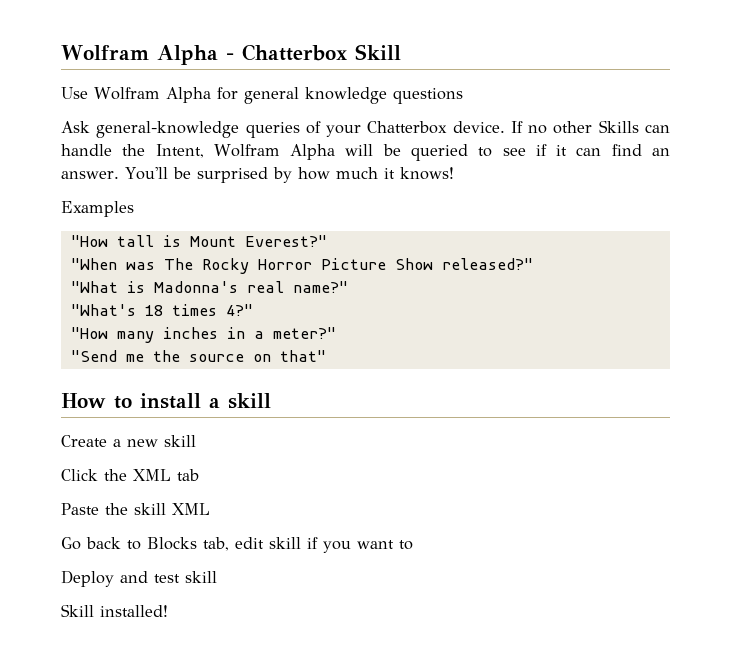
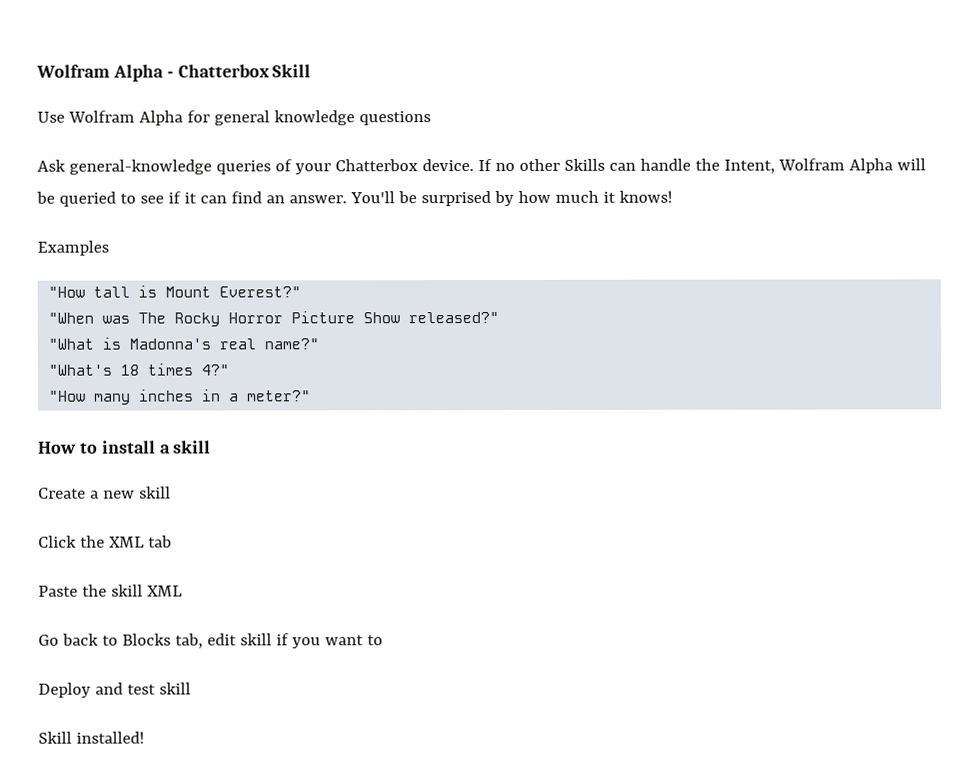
[70,350,326,362] // "Send me the source on that" -> (312, 396) none

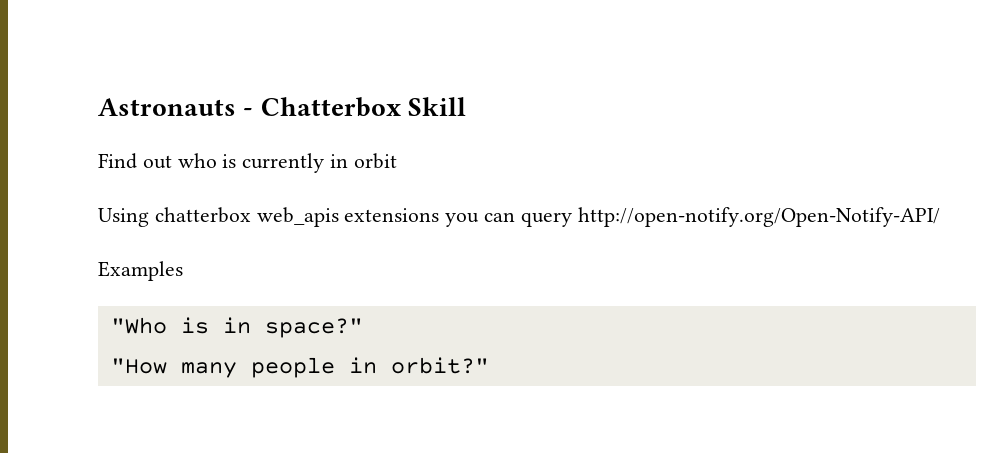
[36,64,164,82] Wolfram Alpha -> [98,98,236,116] Astronauts
[37,110,431,126] [37,158,926,175] [36,190,673,207] [37,240,109,256] [48,285,302,298] [48,311,500,327] [48,337,320,350] [48,363,230,376] [49,389,312,405] [38,440,212,454] [38,486,171,499] [38,535,172,548] [38,584,183,597] [38,633,383,649] [38,682,191,698] [38,731,145,744] Use Wolfram Alpha for general knowledge questions // Ask general-knowledge queries of your Chatterbox device. If no other Skills can handle the Intent, Wolfram Alpha will be queried to see if it can find an answer. You'll be surprised by how much it knows! // Examples // "How tall is Mount Everest?" // "When was The Rocky Horror Picture Show released?" // "What is Madonna's real name?" // "What's 18 times 4?" // "How many inches in a meter?" // How to install a skill // Create a new skill // Click the XML tab // Paste the skill XML // Go back to Blocks tab, edit skill if you want to // Deploy and test skill // Skill installed! -> [98,153,397,173] [98,207,940,227] [98,261,183,281] [110,317,363,338] [110,357,489,378] Find out who is currently in orbit // Using chatterbox web_apis extensions you can query http://open-notify.org/Open-Notify-API/ // Examples // "Who is in space?" // "How many people in orbit?"

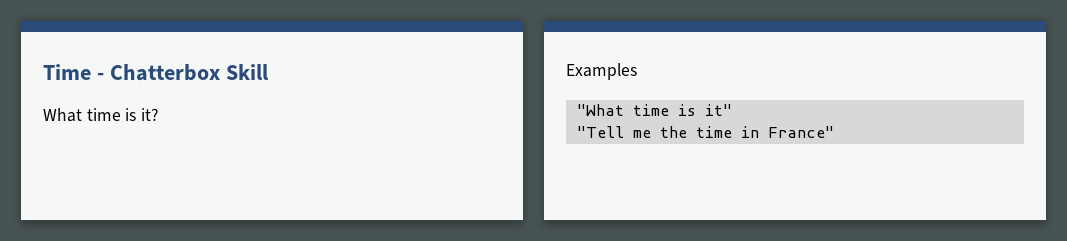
[98,98,236,116] Astronauts -> [43,64,91,80] Time
[98,153,397,173] [98,207,940,227] [98,261,183,281] [110,317,363,338] [110,357,489,378] Find out who is currently in orbit // Using chatterbox web_apis extensions you can query http://open-notify.org/Open-Notify-API/ // Examples // "Who is in space?" // "How many people in orbit?" -> [43,108,159,122] [566,63,637,80] [576,104,732,116] [576,126,834,138] What time is it? // Examples // "What time is it" // "Tell me the time in France"

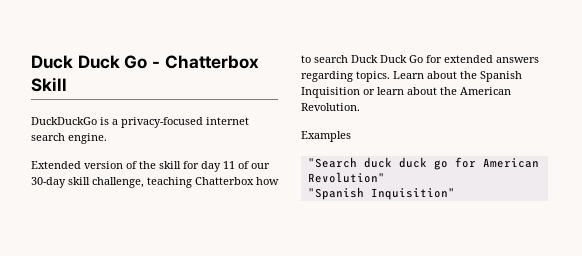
[43,64,91,80] Time -> [31,55,148,69] Duck Duck Go
[43,108,159,122] [566,63,637,80] [576,104,732,116] [576,126,834,138] What time is it? // Examples // "What time is it" // "Tell me the time in France" -> [31,117,249,128] [31,133,107,144] [31,161,270,172] [31,177,279,188] [301,55,539,63] [301,71,522,82] [301,87,511,98] [301,103,360,111] [301,131,351,142] [307,157,539,170] [307,172,385,183] [307,187,455,200] DuckDuckGo is a privacy-focused internet search engine. // Extended version of the skill for day 11 of our 30-day skill challenge, teaching Chatterbox how to search Duck Duck Go for extended answers regarding topics. Learn about the Spanish Inquisition or learn about the American Revolution. // Examples // "Search duck duck go for American Revolution" // "Spanish Inquisition"

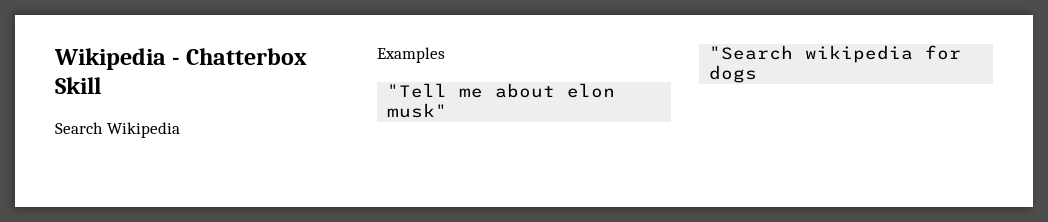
[31,55,148,69] Duck Duck Go -> [54,48,166,70] Wikipedia
[31,117,249,128] [31,133,107,144] [31,161,270,172] [31,177,279,188] [301,55,539,63] [301,71,522,82] [301,87,511,98] [301,103,360,111] [301,131,351,142] [307,157,539,170] [307,172,385,183] [307,187,455,200] DuckDuckGo is a privacy-focused internet search engine. // Extended version of the skill for day 11 of our 30-day skill challenge, teaching Chatterbox how to search Duck Duck Go for extended answers regarding topics. Learn about the Spanish Inquisition or learn about the American Revolution. // Examples // "Search duck duck go for American Revolution" // "Spanish Inquisition" -> [55,122,180,138] [377,47,445,63] [387,83,616,98] [387,103,448,118] [709,45,962,63] [709,65,758,83] Search Wikipedia // Examples // "Tell me about elon musk" // "Search wikipedia for dogs

